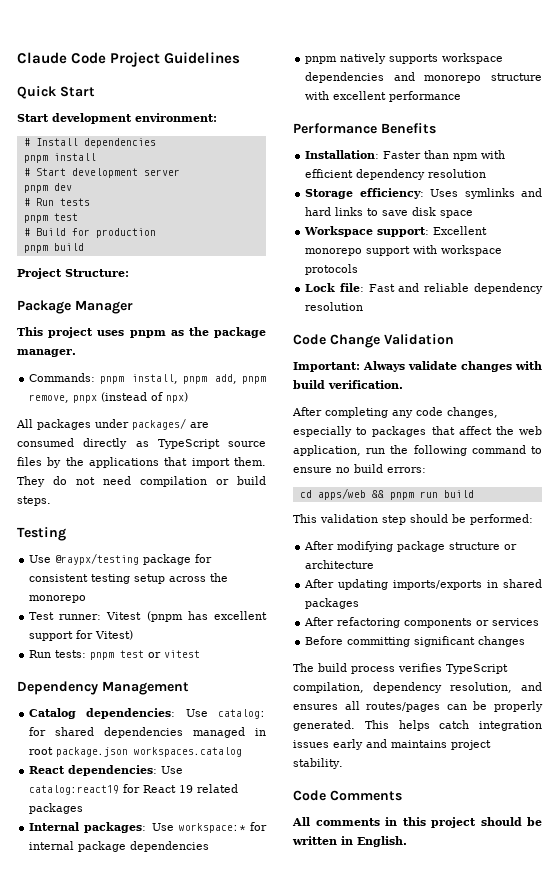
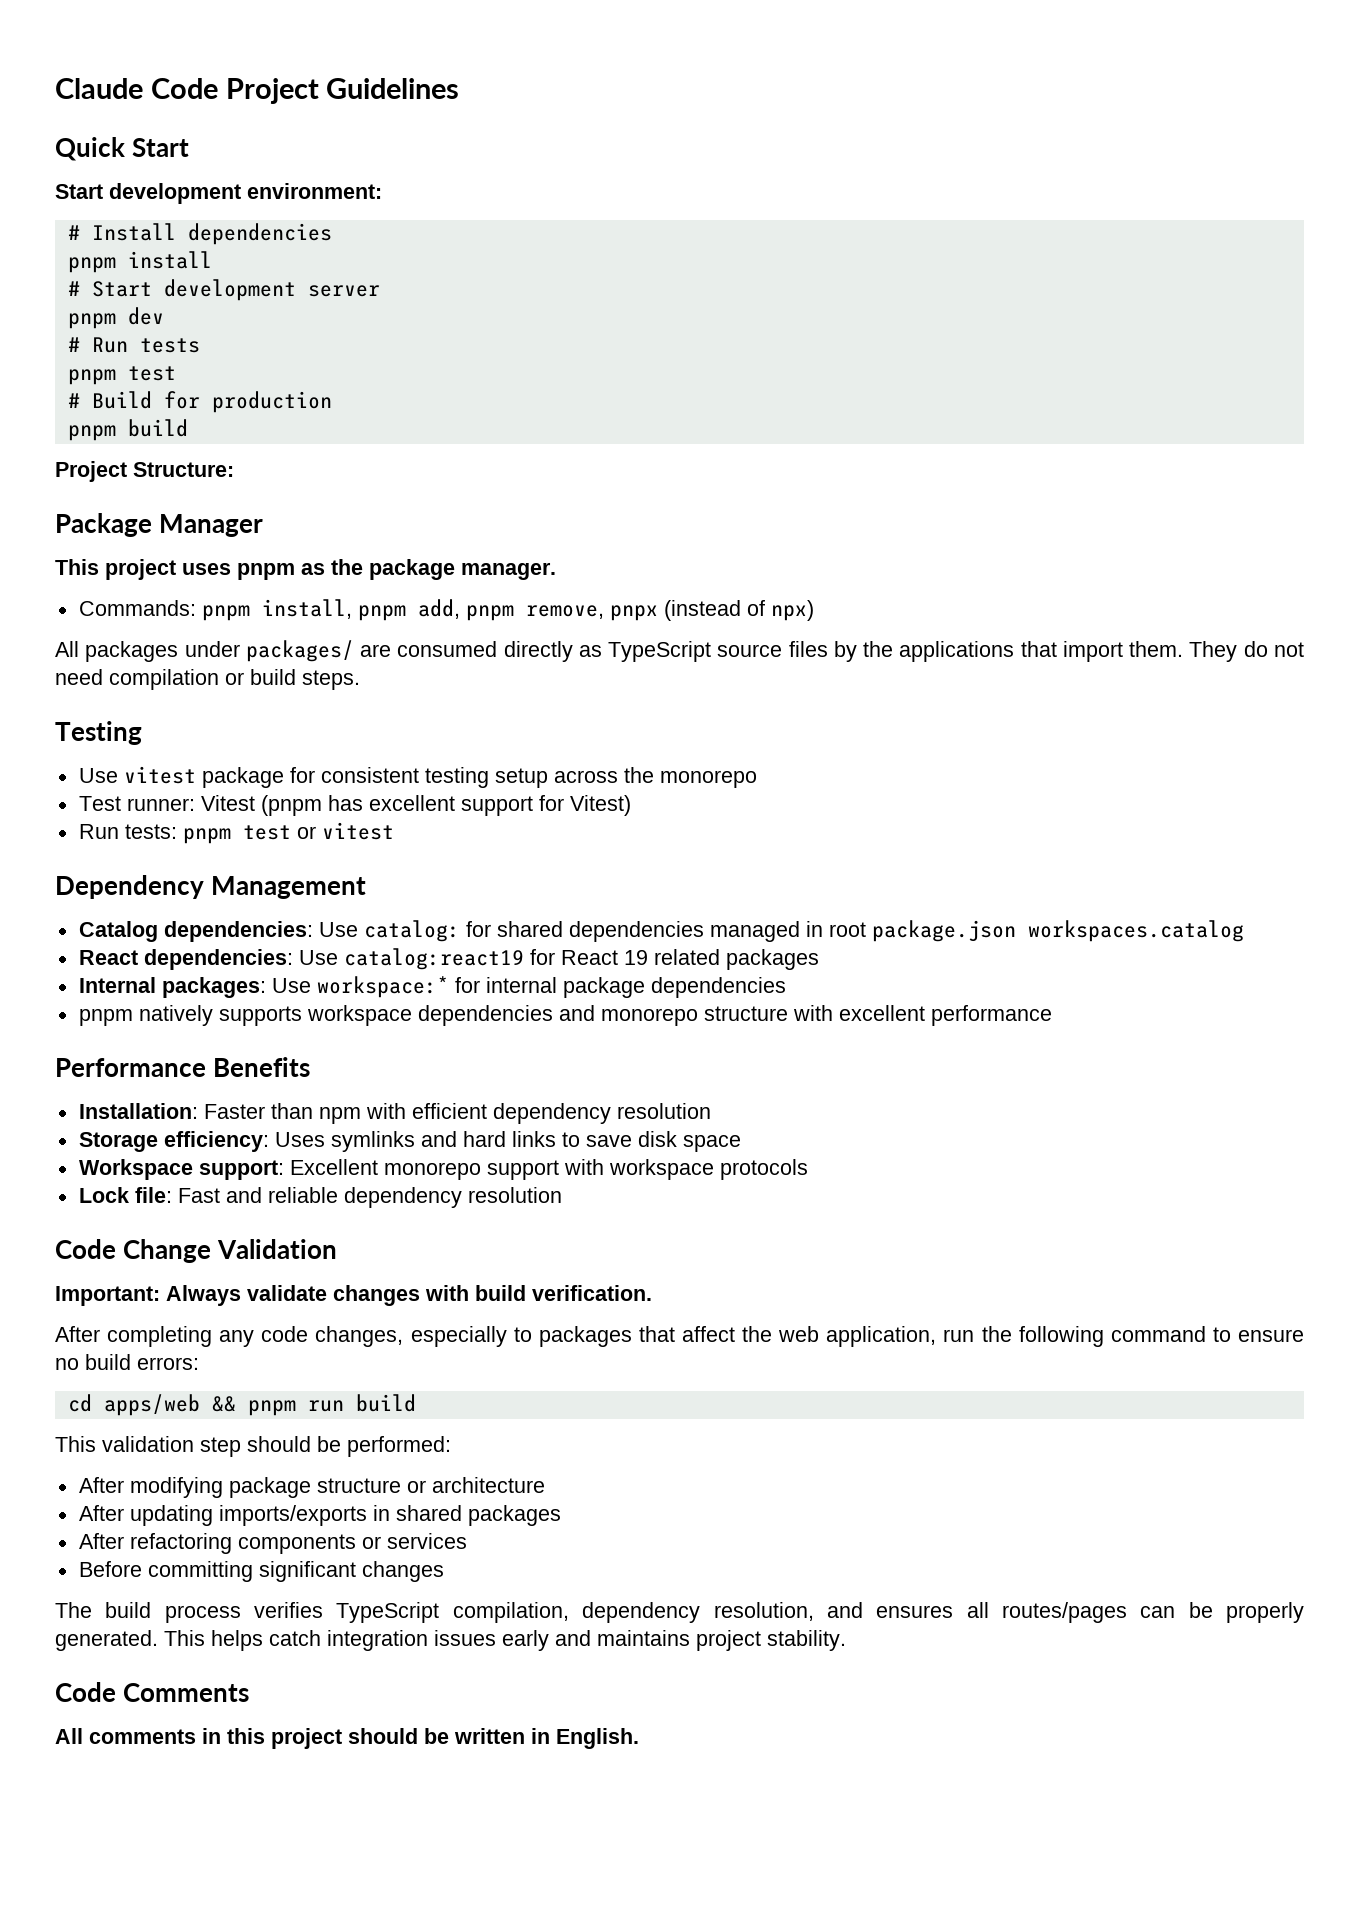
[55,553,140,565] @raypx/testing -> [123,766,196,784] vitest

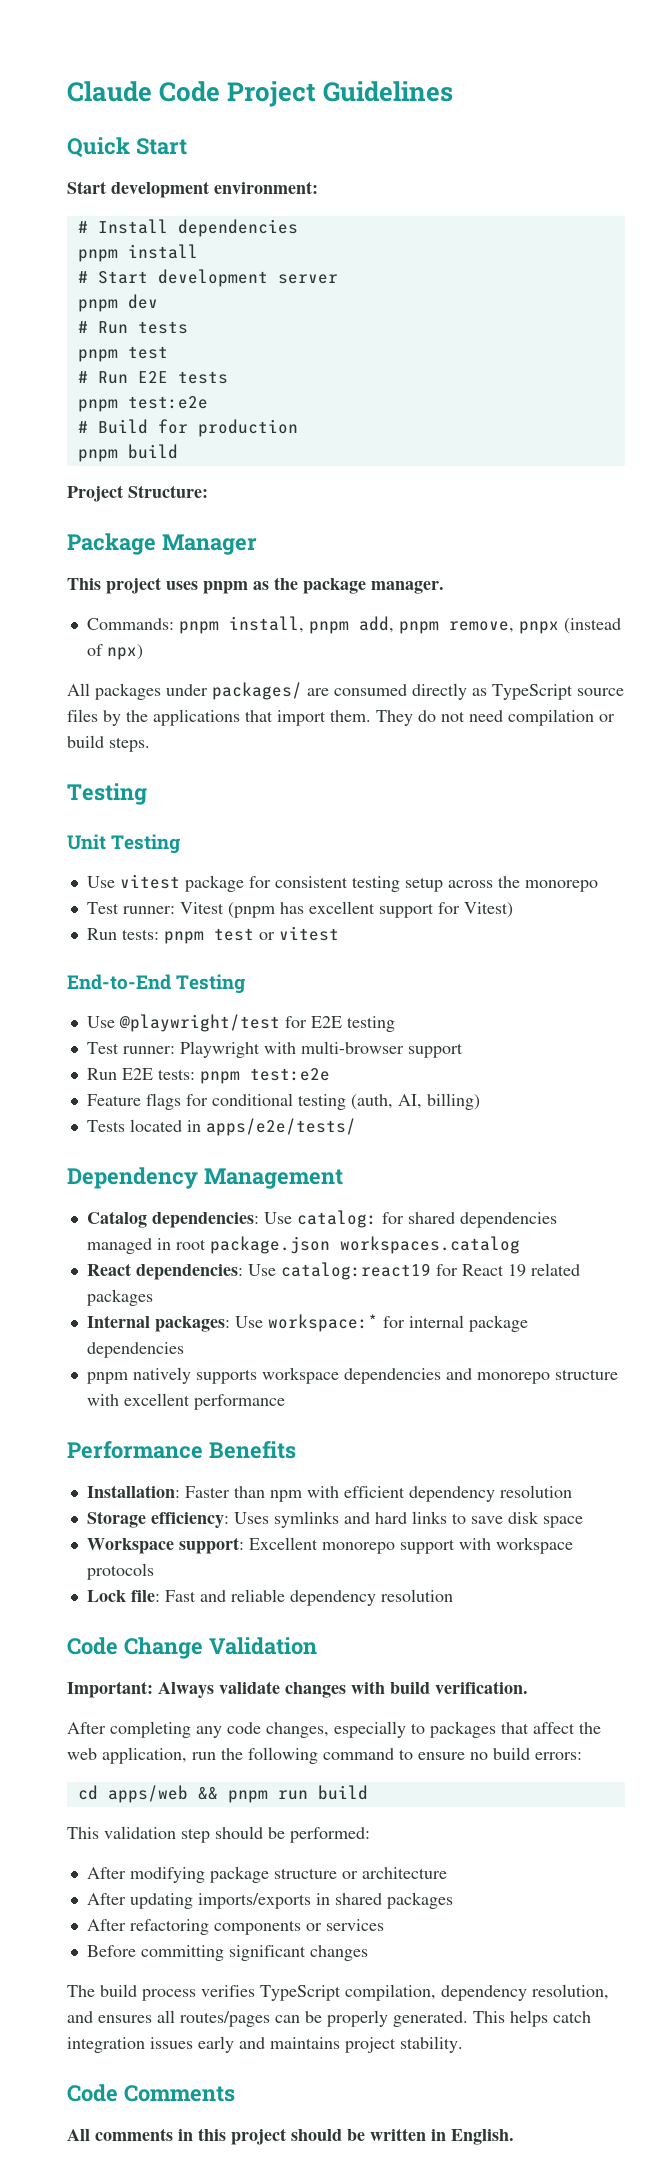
(176, 373) none -> [77,371,228,384] [77,396,208,412] // # Run E2E tests // pnpm test:e2e
(142, 733) none -> [67,834,181,854] // Unit Testing
(394, 831) none -> [67,974,246,994] [86,1014,395,1032] [86,1041,463,1058] [86,1068,330,1084] [86,1093,480,1110] [86,1118,356,1136] // End-to-End Testing // Use @playwright/test for E2E testing // Test runner: Playwright with multi-browser support // Run E2E tests: pnpm test:e2e // Feature flags for conditional testing (auth, AI, billing) // Tests located in apps/e2e/tests/

